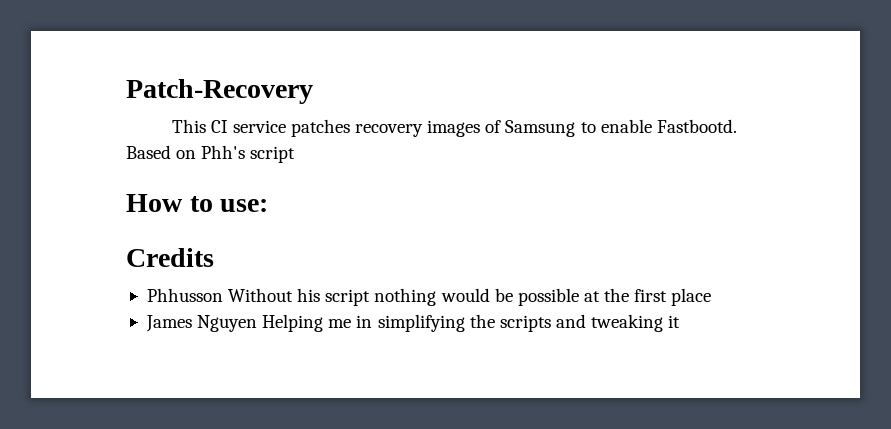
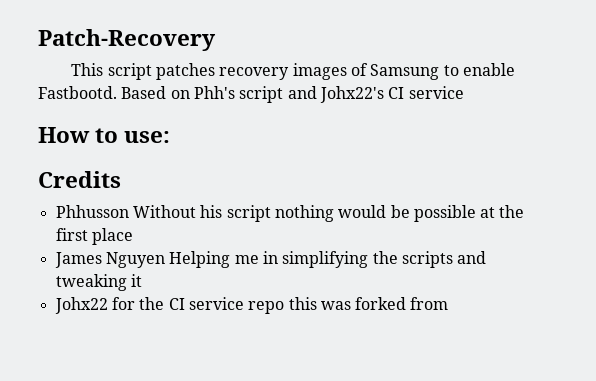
[210,120,286,133] CI service -> [107,63,152,80] script
(296, 154) none -> [287,86,464,103] and Johx22's CI service
(681, 321) none -> [54,297,449,314] // Johx22 for the CI service repo this was forked from

